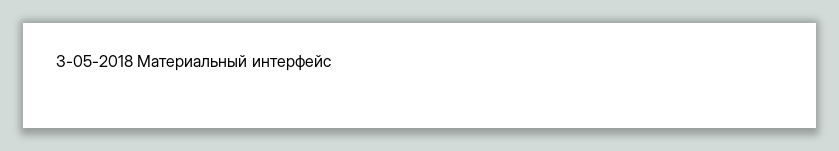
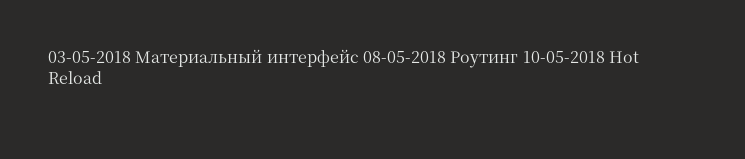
[56,55,133,67] 3-05-2018 -> [48,51,131,63] 03-05-2018
(331, 63) none -> [362,51,639,68] [48,71,102,84] 08-05-2018 Роутинг 10-05-2018 Hot Reload

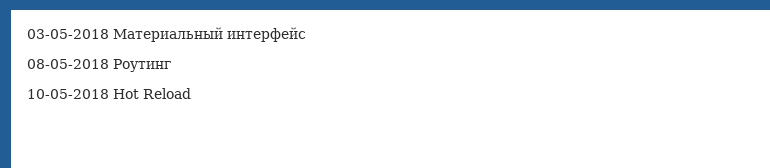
(359, 58) none -> (306, 34) //
(519, 59) none -> (171, 65) //

